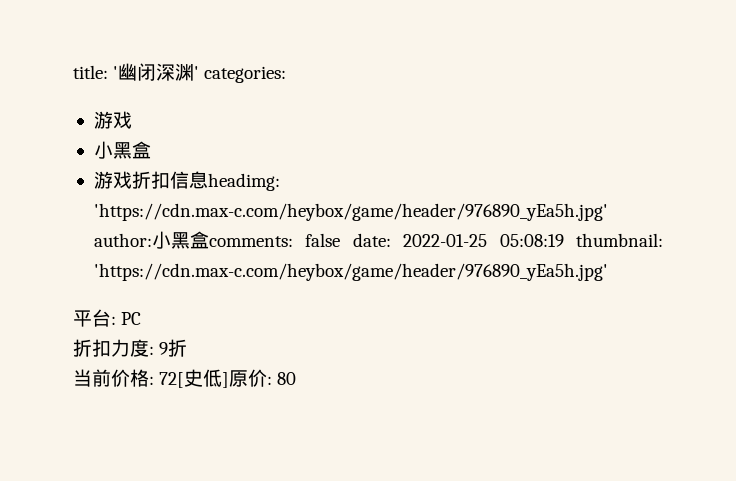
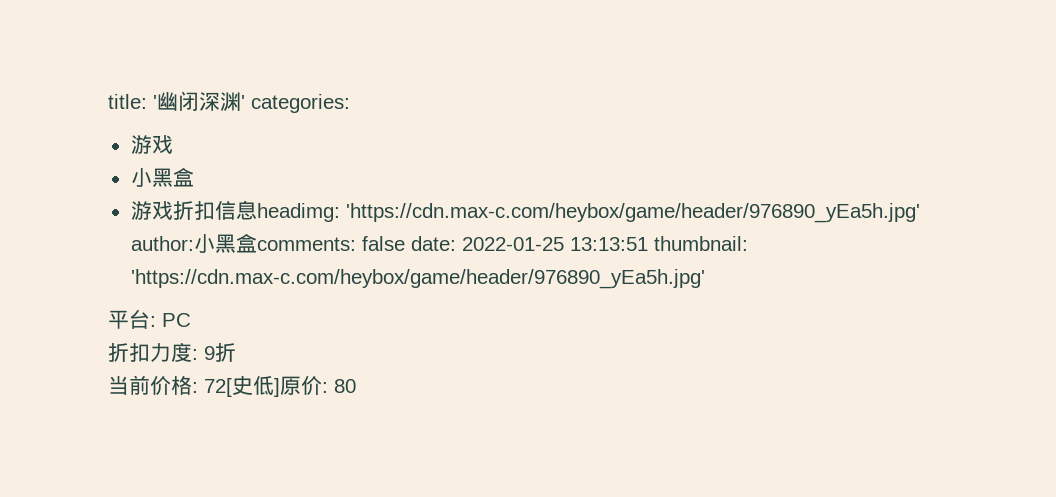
[499,234,564,247] 05:08:19 -> [569,237,648,251] 13:13:51

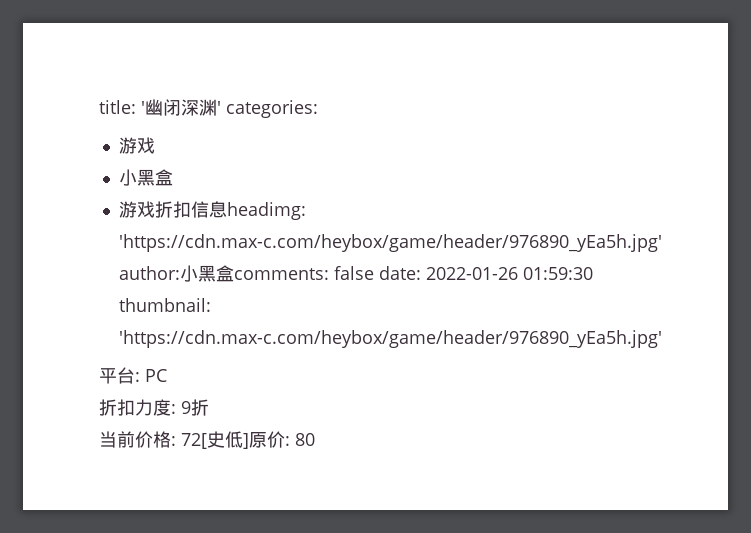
[461,237,648,251] 2022-01-25 13:13:51 -> [425,267,593,280] 2022-01-26 01:59:30

